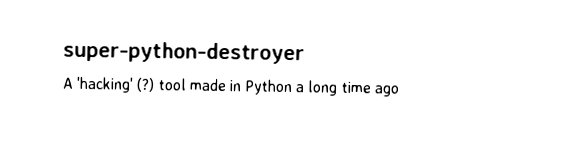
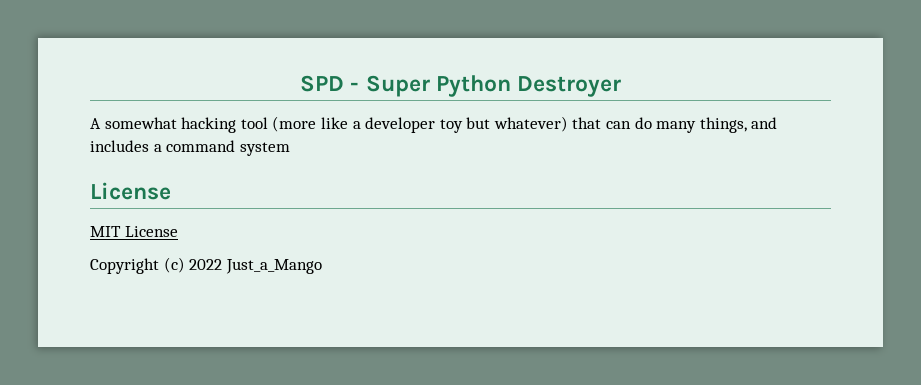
[63,40,305,65] [62,76,399,97] super-python-destroyer // A 'hacking' (?) tool made in Python a long time ago -> [300,75,621,97] [90,116,778,133] [90,140,290,156] [90,182,171,200] [90,226,178,237] [90,257,322,274] SPD - Super Python Destroyer // A somewhat hacking tool (more like a developer toy but whatever) that can do many things, and includes a command system // License // MIT License // Copyright (c) 2022 Just_a_Mango

